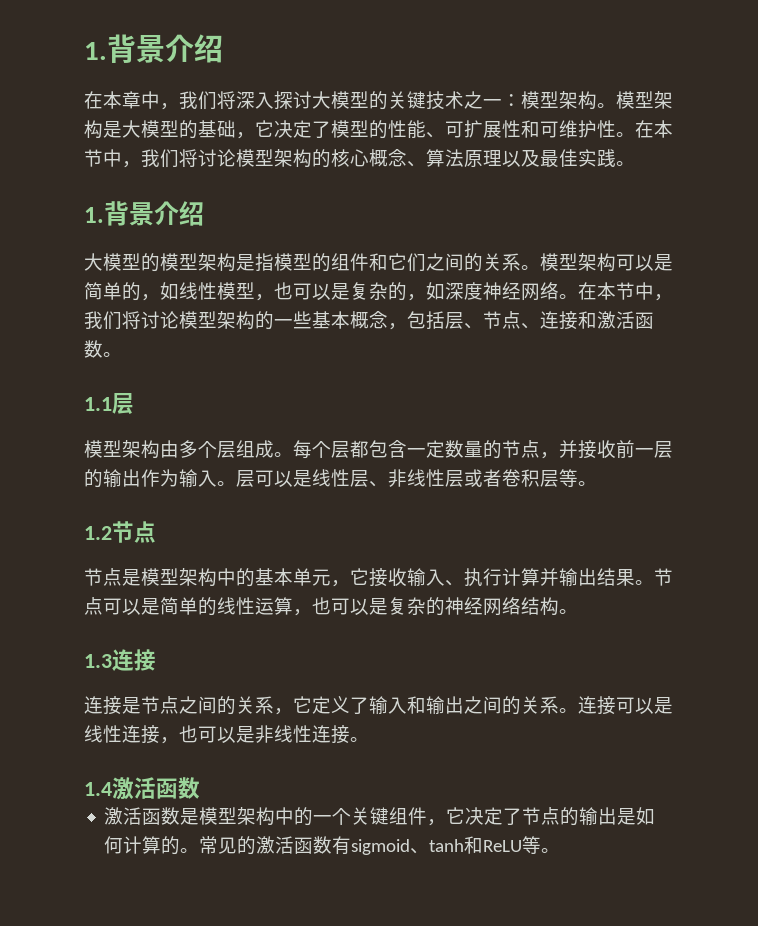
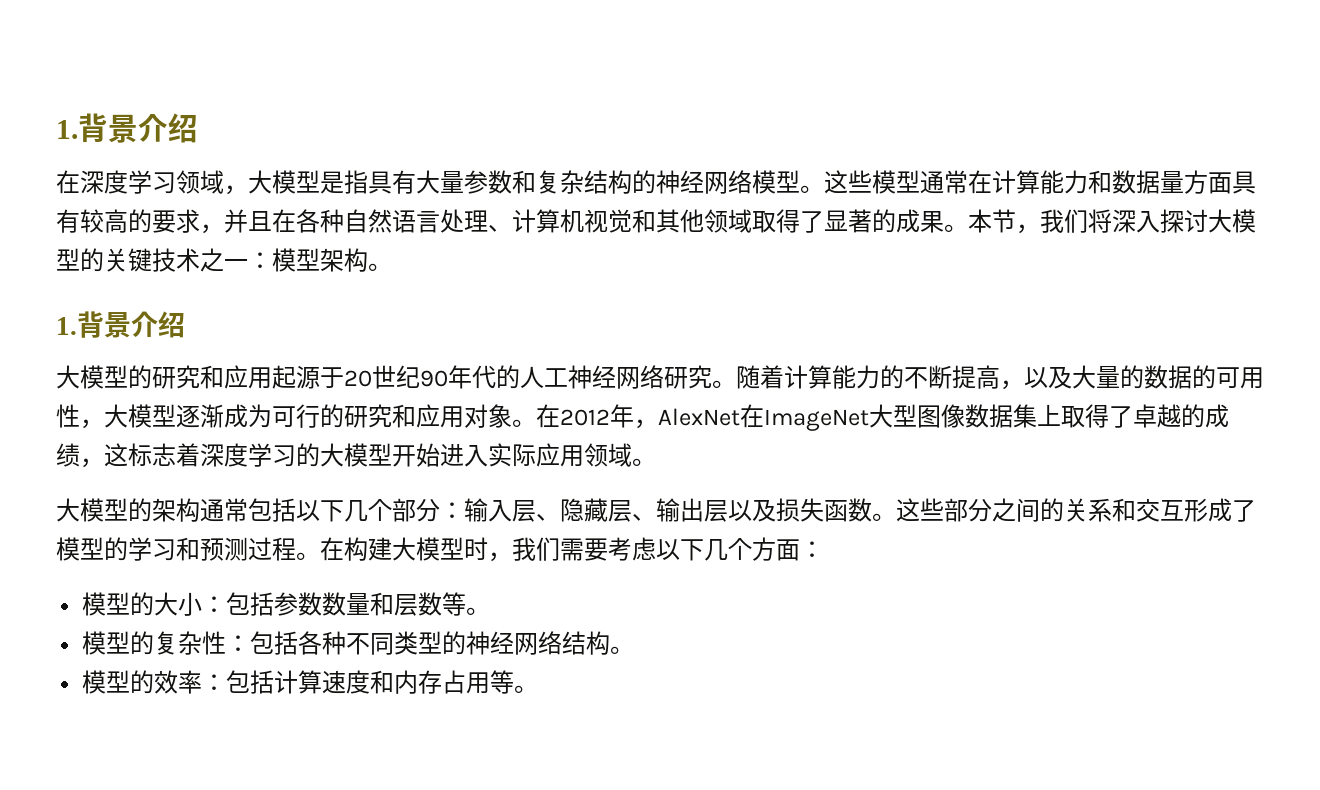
[103,91,160,109] 本章中 -> [80,170,1256,195] [56,209,1016,234] 深度学习领域，大模型是指具有大量参数和复杂结构的神经网络模型。这些模型通常在计算能力和数据量方面具有较高的要求，并且在各种自然语言处理、计算机视觉和其他领域取得了显著的成果。本节
[616,91,673,109] [84,120,673,139] [84,149,635,168] 模型架构是大模型的基础，它决定了模型的性能、可扩展性和可维护性。在本节中，我们将讨论模型架构的核心概念、算法原理以及最佳实践。 -> (392, 267) none
[160,253,673,272] [84,282,673,301] [84,311,654,330] [84,340,122,358] [84,393,134,415] [84,440,673,459] [84,469,597,488] [84,521,156,543] [84,568,673,587] [84,597,578,616] [84,649,156,671] [84,696,673,715] [84,725,369,744] [84,777,200,800] [104,807,656,826] [104,836,523,855] 模型架构是指模型的组件和它们之间的关系。模型架构可以是简单的，如线性模型，也可以是复杂的，如深度神经网络。在本节中，我们将讨论模型架构的一些基本概念，包括层、节点、连接和激活函数。 // 1.1层 // 模型架构由多个层组成。每个层都包含一定数量的节点，并接收前一层的输出作为输入。层可以是线性层、非线性层或者卷积层等。 // 1.2节点 // 节点是模型架构中的基本单元，它接收输入、执行计算并输出结果。节点可以是简单的线性运算，也可以是复杂的神经网络结构。 // 1.3连接 // 连接是节点之间的关系，它定义了输入和输出之间的关系。连接可以是线性连接，也可以是非线性连接。 // 1.4激活函数 // 激活函数是模型架构中的一个关键组件，它决定了节点的输出是如何计算的。常见的激活函数有sigmoid、tanh和ReLU -> [152,365,1264,390] [56,404,1229,431] [56,443,656,468] [56,498,1256,522] [56,537,824,562] [82,592,491,616] [82,631,635,655] [82,670,491,694] 研究和应用起源于20世纪90年代的人工神经网络研究。随着计算能力的不断提高，以及大量的数据的可用性，大模型逐渐成为可行的研究和应用对象。在2012年，AlexNet在ImageNet大型图像数据集上取得了卓越的成绩，这标志着深度学习的大模型开始进入实际应用领域。 // 大模型的架构通常包括以下几个部分：输入层、隐藏层、输出层以及损失函数。这些部分之间的关系和交互形成了模型的学习和预测过程。在构建大模型时，我们需要考虑以下几个方面： // 模型的大小：包括参数数量和层数等。 // 模型的复杂性：包括各种不同类型的神经网络结构。 // 模型的效率：包括计算速度和内存占用

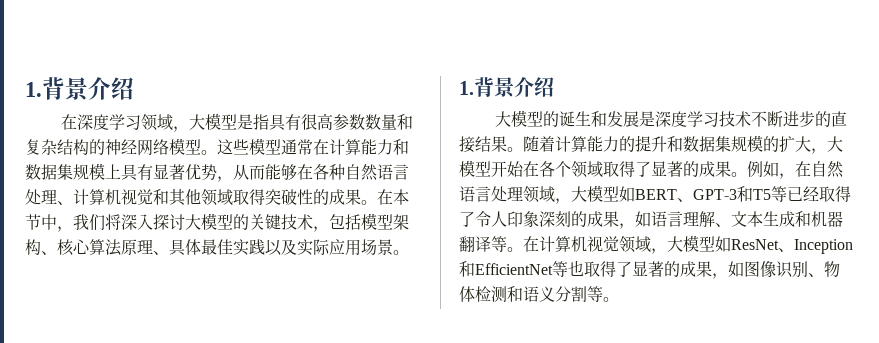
[416,170,512,194] 大量参数 -> [300,113,397,130] 很高参数数量
[1160,170,1256,194] [56,209,272,234] 量方面具有较高的要求，并且 -> [57,163,297,182] 集规模上具有显著优势，从而能够
[800,209,1016,233] 了显著的成果。本节 -> [265,189,409,205] [25,214,57,230] 突破性的成果。在本节中
[200,248,272,272] 之一： -> [313,214,361,232] ，包括
(368, 260) none -> [41,239,393,256] 、核心算法原理、具体最佳实践以及实际应用场景
[152,365,1264,390] [56,404,1229,431] [56,443,656,468] [56,498,1256,522] [56,537,824,562] [82,592,491,616] [82,631,635,655] [82,670,491,694] 研究和应用起源于20世纪90年代的人工神经网络研究。随着计算能力的不断提高，以及大量的数据的可用性，大模型逐渐成为可行的研究和应用对象。在2012年，AlexNet在ImageNet大型图像数据集上取得了卓越的成绩，这标志着深度学习的大模型开始进入实际应用领域。 // 大模型的架构通常包括以下几个部分：输入层、隐藏层、输出层以及损失函数。这些部分之间的关系和交互形成了模型的学习和预测过程。在构建大模型时，我们需要考虑以下几个方面： // 模型的大小：包括参数数量和层数等。 // 模型的复杂性：包括各种不同类型的神经网络结构。 // 模型的效率：包括计算速度和内存占用 -> [558,111,847,127] [459,135,843,154] [459,160,844,179] [459,185,851,204] [459,211,843,229] [459,235,853,254] [459,260,840,279] [459,286,587,302] 诞生和发展是深度学习技术不断进步的直接结果。随着计算能力的提升和数据集规模的扩大，大模型开始在各个领域取得了显著的成果。例如，在自然语言处理领域，大模型如BERT、GPT-3和T5等已经取得了令人印象深刻的成果，如语言理解、文本生成和机器翻译等。在计算机视觉领域，大模型如ResNet、Inception和EfficientNet等也取得了显著的成果，如图像识别、物体检测和语义分割

